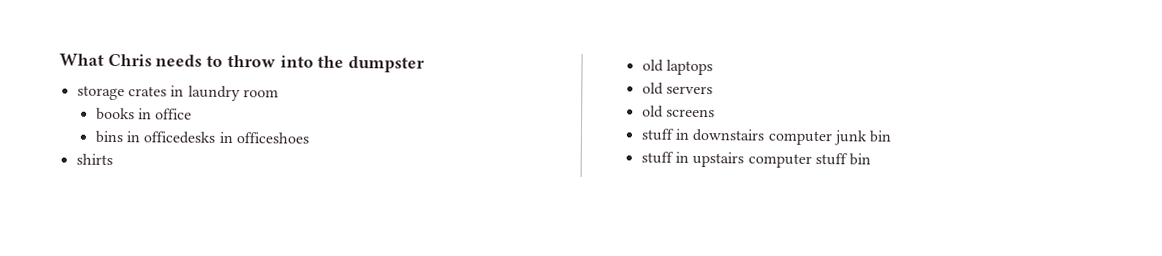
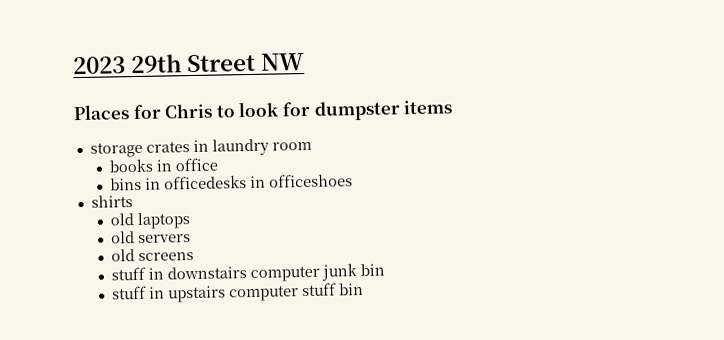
[59,53,345,68] What Chris needs to throw into the -> [72,52,306,75] [73,101,311,121] 2023 29th Street NW // Places for Chris to look for
(426, 64) none -> [403,99,454,115] items

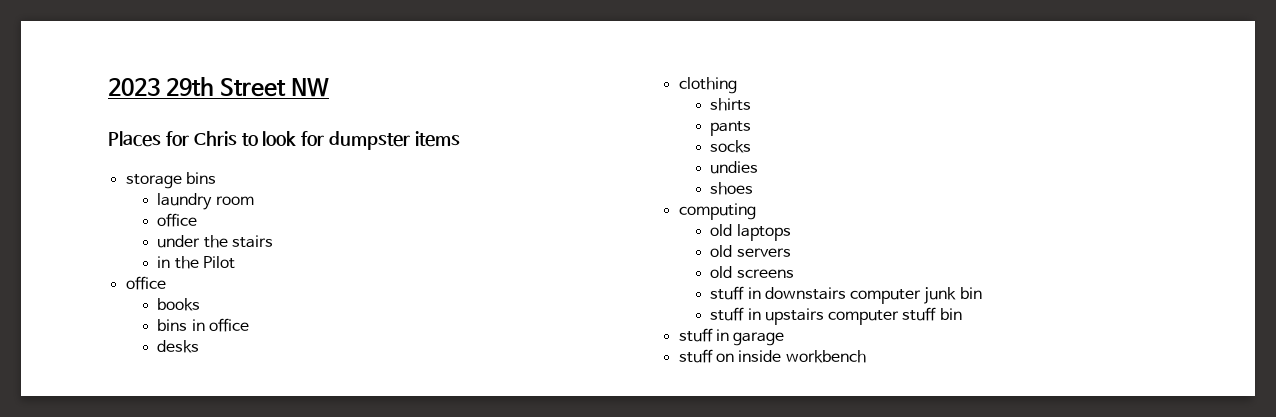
[145,139,209,153] crates in -> [185,172,216,184] bins //
(312, 146) none -> [157,213,198,227] [157,235,273,248] [157,256,235,269] [125,276,166,290] // office // under the stairs // in the Pilot // office
(154, 165) none -> [157,319,188,331] // bins
[110,173,354,191] [90,195,133,208] bins in officedesks in officeshoes // shirts -> [157,340,200,353] [678,77,737,94] [710,98,752,111] [710,121,752,136] [710,140,752,153] [710,161,759,174] [710,182,754,195] [678,203,756,220] desks // clothing // shirts // pants // socks // undies // shoes // computing
(365, 289) none -> [678,328,785,346] [678,349,866,363] // stuff in garage // stuff on inside workbench

